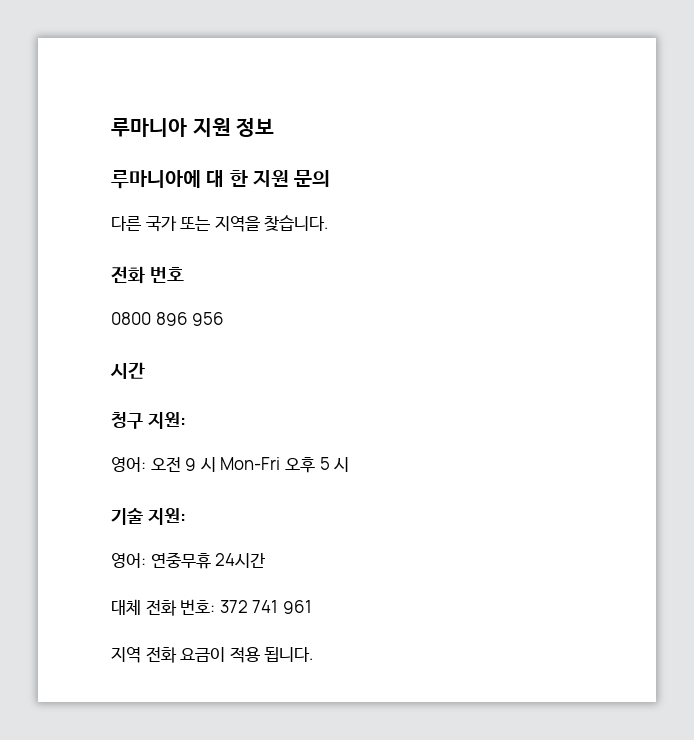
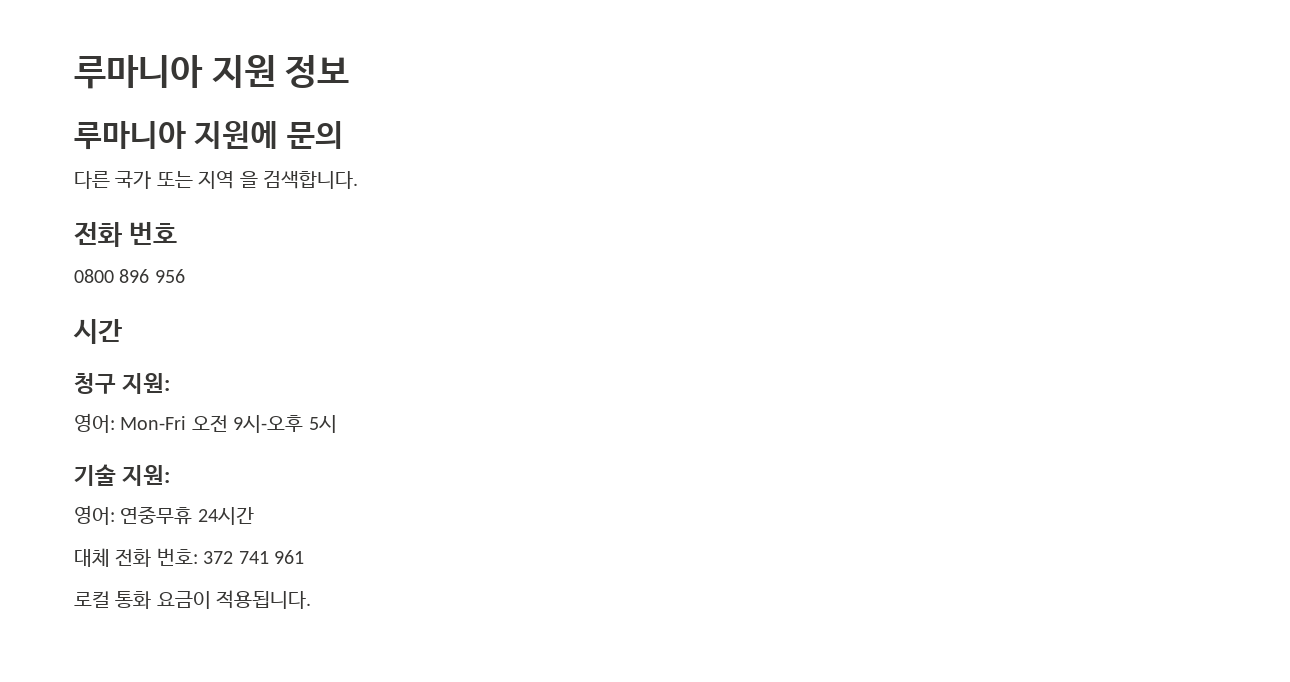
[111,170,289,189] 루마니아에 대 한 지원 -> [74,121,279,150] 루마니아 지원에
[214,215,329,232] 지역을 찾습니다. -> [198,170,358,189] 지역 을 검색합니다.
[150,457,350,473] 오전 9 시 Mon-Fri 오후 5 시 -> [120,415,337,433] Mon-Fri 오전 9시-오후 5시
[111,647,314,663] 지역 전화 요금이 적용 됩니다. -> [74,590,312,609] 로컬 통화 요금이 적용됩니다.

